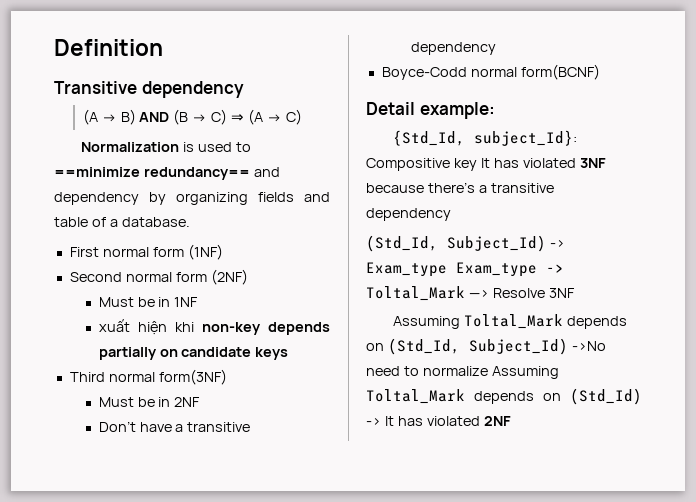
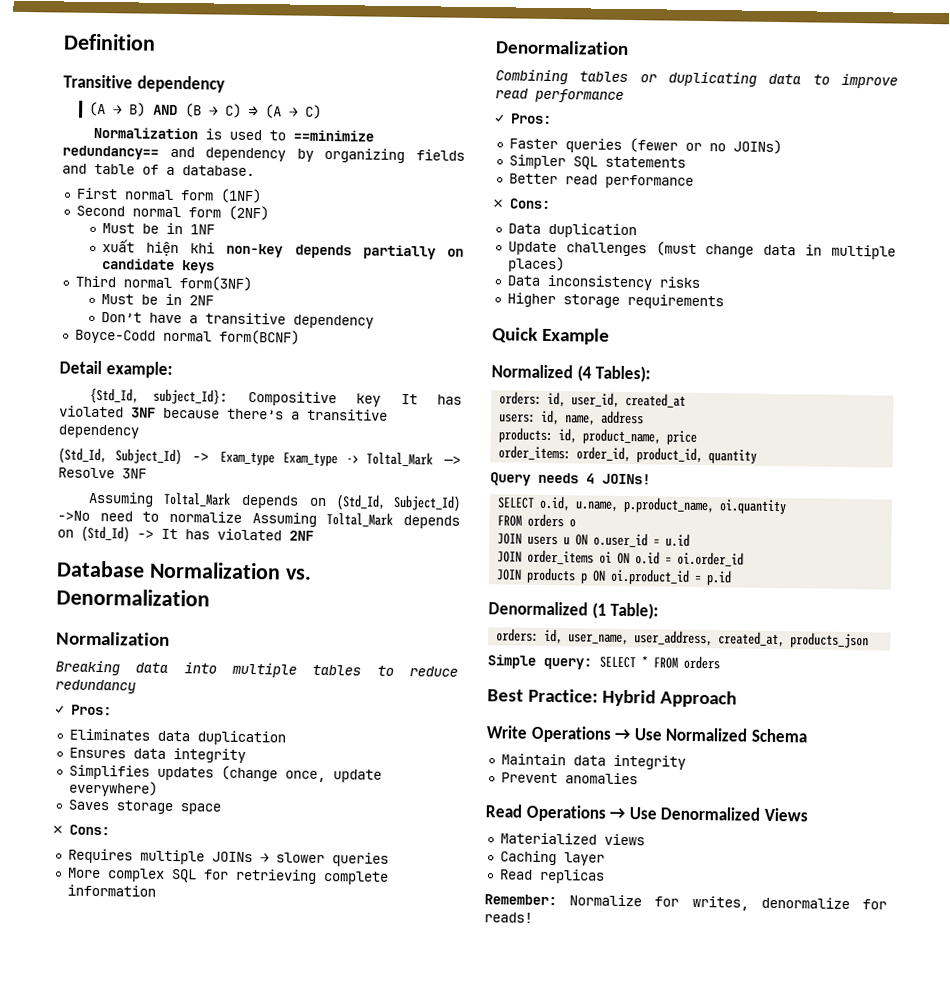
(511, 421) none -> [56,560,312,580] [56,588,210,607] [56,631,170,646] [55,660,458,678] [55,679,136,694] [55,704,112,716] [68,728,286,746] [68,747,246,763] [68,764,382,783] [68,780,158,797] [67,799,221,815] [53,824,110,836] [67,848,389,867] [66,867,389,885] [66,884,156,897] [495,40,629,55] [495,69,898,89] [495,88,624,103] [494,113,552,124] [508,138,782,155] [508,154,686,170] [508,173,694,189] [493,198,550,209] [507,222,637,239] [507,241,896,260] [507,256,565,273] [506,274,700,291] [506,292,724,310] [492,327,611,345] [491,364,652,383] [499,391,687,408] [499,409,645,426] [498,427,698,445] [498,445,758,464] [490,472,651,486] [497,495,788,515] [497,513,577,528] [497,532,691,548] [497,549,745,567] [496,567,733,586] [488,601,660,620] [496,628,870,649] [487,654,720,670] [487,688,738,708] [486,725,807,743] [500,753,686,770] [500,772,638,785] [485,804,808,822] [499,832,645,846] [499,850,605,866] [498,868,605,884] [484,894,887,911] [484,912,533,923] // Database Normalization vs. Denormalization // Normalization // Breaking data into multiple tables to reduce redundancy // ✓ Pros: // Eliminates data duplication // Ensures data integrity // Simplifies updates (change once, update everywhere) // Saves storage space // ✗ Cons: // Requires multiple JOINs → slower queries // More complex SQL for retrieving complete information // Denormalization // Combining tables or duplicating data to improve read performance // ✓ Pros: // Faster queries (fewer or no JOINs) // Simpler SQL statements // Better read performance // ✗ Cons: // Data duplication // Update challenges (must change data in multiple places) // Data inconsistency risks // Higher storage requirements // Quick Example // Normalized (4 Tables): // orders: id, user_id, created_at // users: id, name, address // products: id, product_name, price // order_items: order_id, product_id, quantity // Query needs 4 JOINs! // SELECT o.id, u.name, p.product_name, oi.quantity // FROM orders o // JOIN users u ON o.user_id = u.id // JOIN order_items oi ON o.id = oi.order_id // JOIN products p ON oi.product_id = p.id // Denormalized (1 Table): // orders: id, user_name, user_address, created_at, products_json // Simple query: SELECT * FROM orders // Best Practice: Hybrid Approach // Write Operations → Use Normalized Schema // Maintain data integrity // Prevent anomalies // Read Operations → Use Denormalized Views // Materialized views // Caching layer // Read replicas // Remember: Normalize for writes, denormalize for reads!

